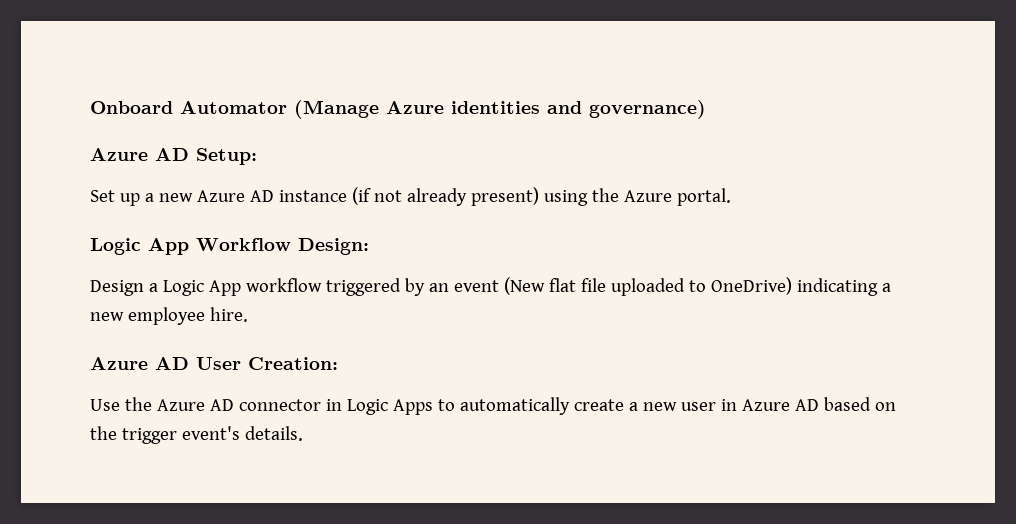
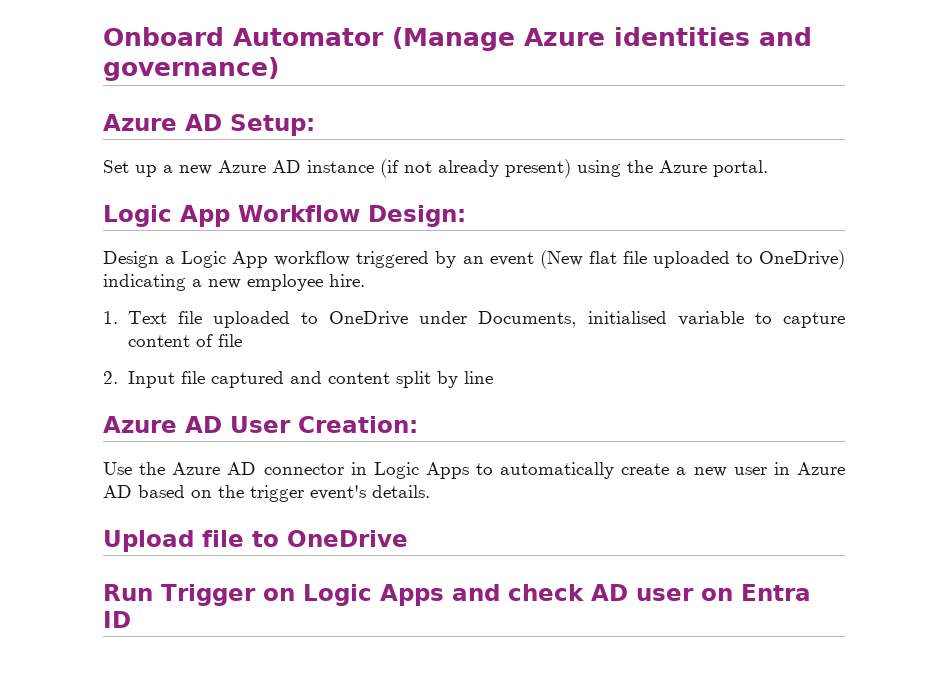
(248, 314) none -> [103,311,845,328] [127,334,242,347] [103,371,493,388] // 1. Text file uploaded to OneDrive under Documents, initialised variable to capture content of file // 2. Input file captured and content split by line
(303, 433) none -> [103,530,408,552] [103,584,811,606] [103,611,131,628] // Upload file to OneDrive // Run Trigger on Logic Apps and check AD user on Entra ID

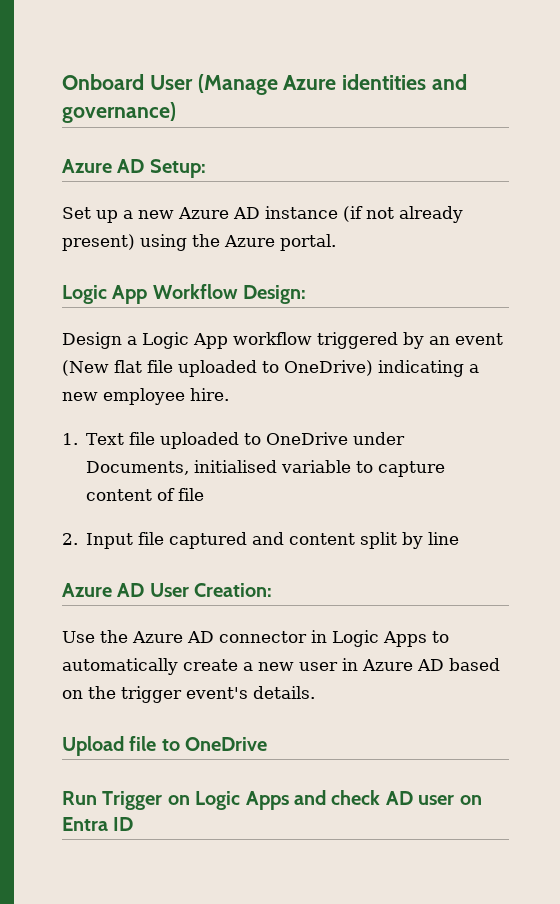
[233,28,384,46] Automator -> [149,75,193,90] User

